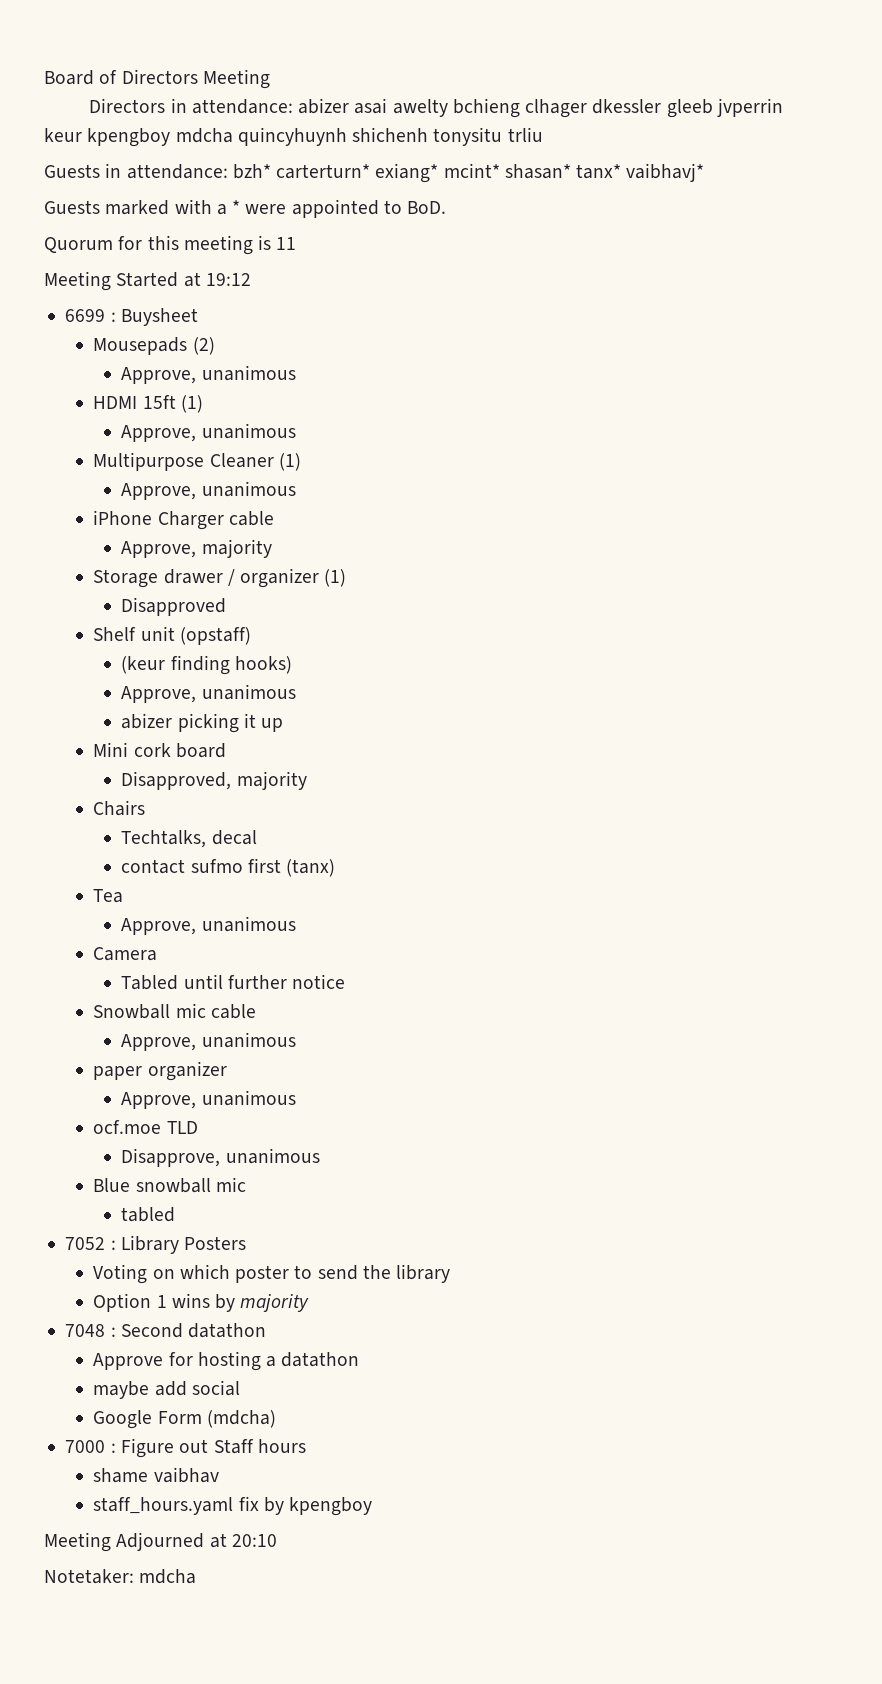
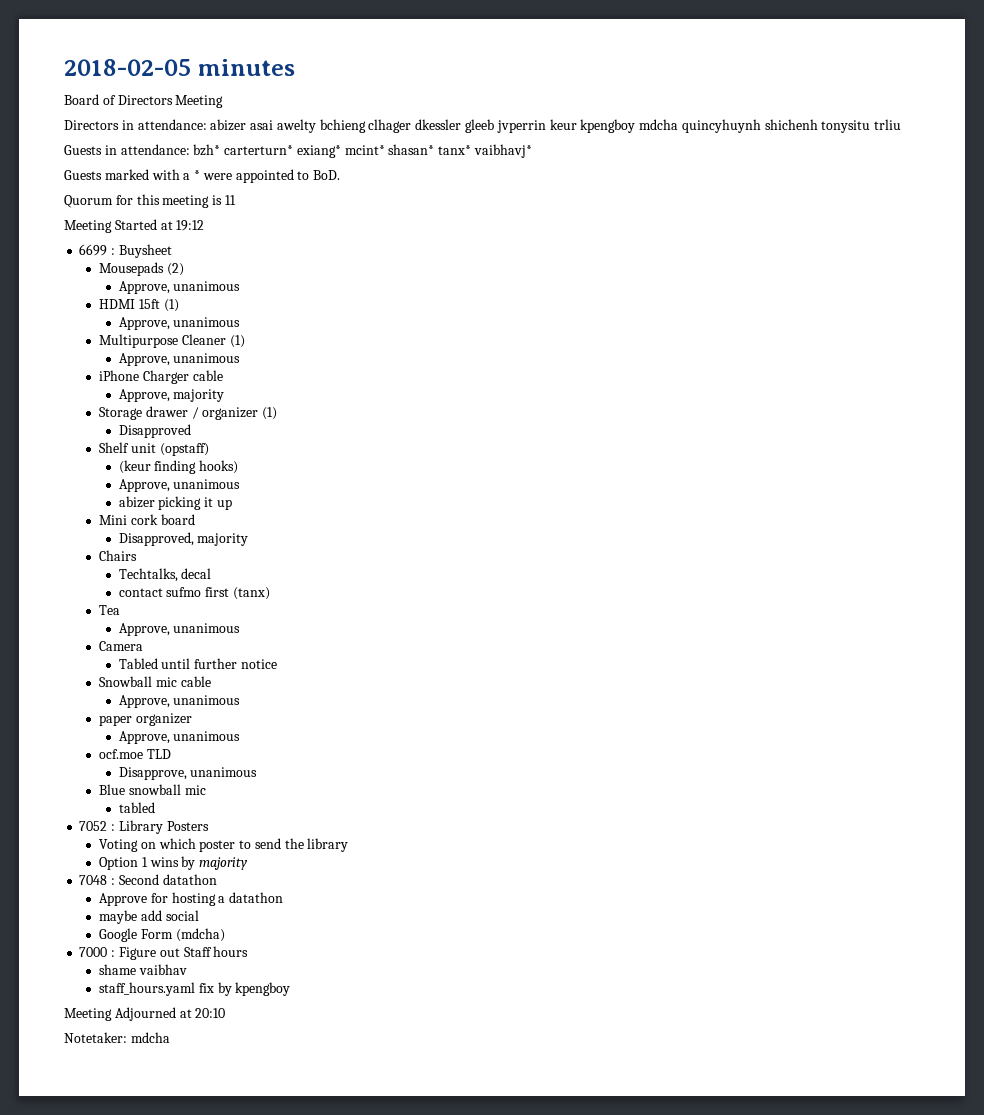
(44, 77) none -> [64,59,295,76] 2018-02-05 minutes //

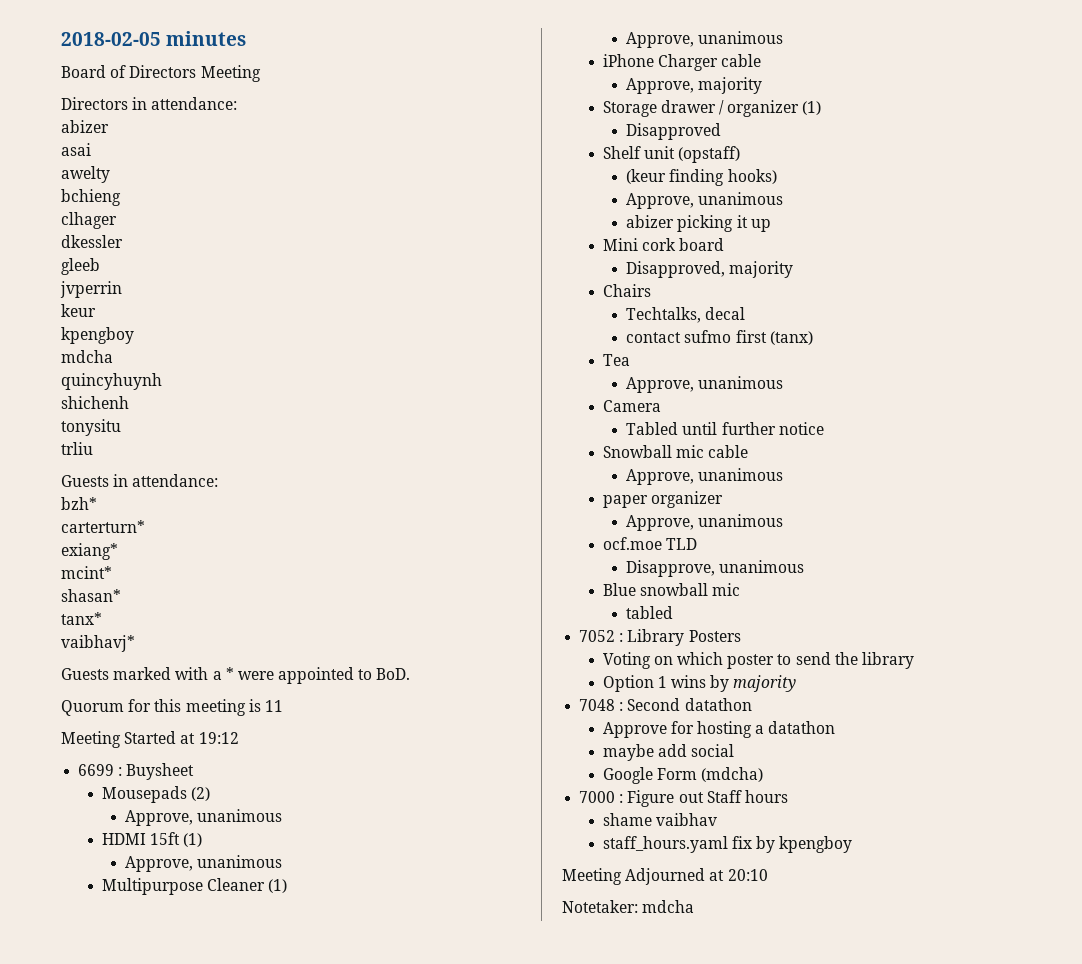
[210,119,247,131] abizer -> [61,120,109,133] // abizer //
(274, 125) none -> (91, 149) //
(316, 126) none -> (110, 174) //
(366, 126) none -> (121, 197) //
(412, 126) none -> (117, 220) //
(462, 124) none -> (123, 241) //
(495, 126) none -> (100, 266) //
(546, 126) none -> (122, 289) //
[580,119,679,133] kpengboy mdcha -> [61,327,134,344] [61,350,113,363] // kpengboy // mdcha //
(761, 126) none -> (162, 381) //
(818, 124) none -> (129, 402) //
(871, 126) none -> (121, 427) //
(190, 149) none -> (219, 480) //
(221, 150) none -> (97, 503) //
(294, 150) none -> (145, 526) //
(341, 151) none -> (118, 551) //
(385, 150) none -> (112, 572) //
(435, 149) none -> (121, 595) //
(472, 150) none -> (102, 618) //

